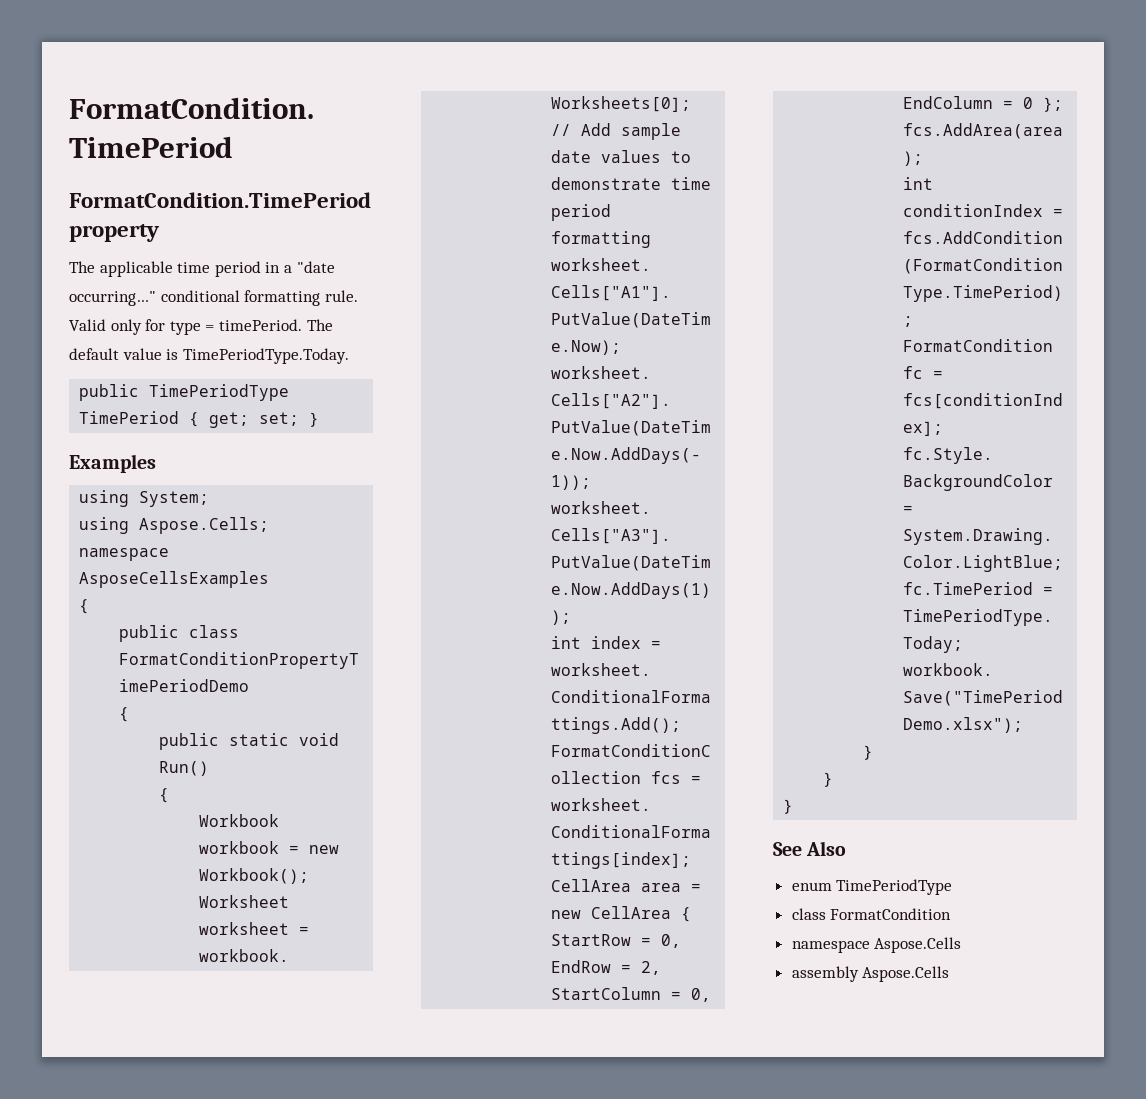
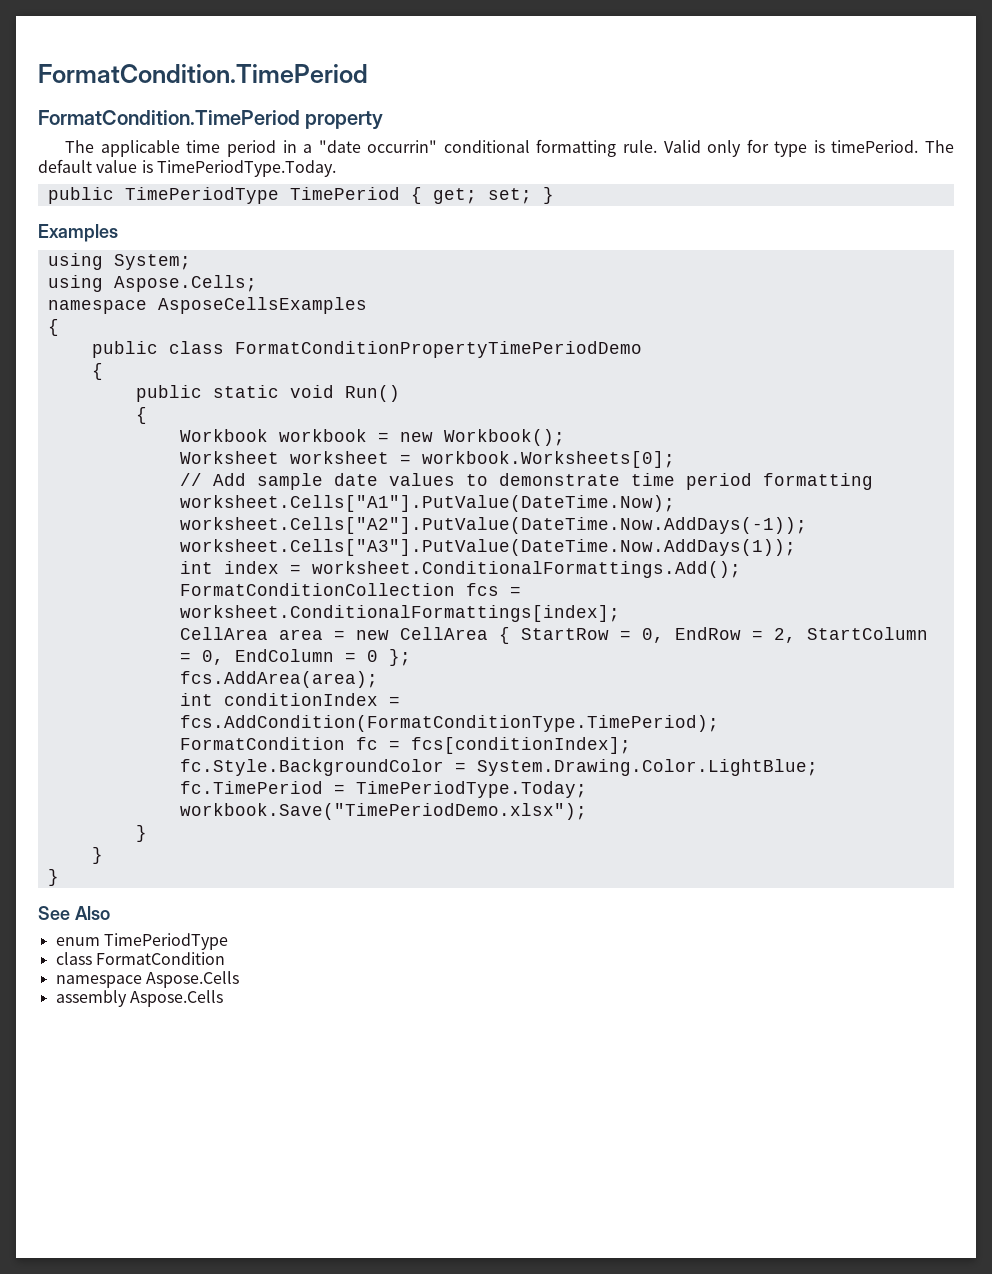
[69,291,156,306] occurring…" -> [367,140,438,153] occurrin"
[205,325,215,331] = -> [813,140,825,153] is

